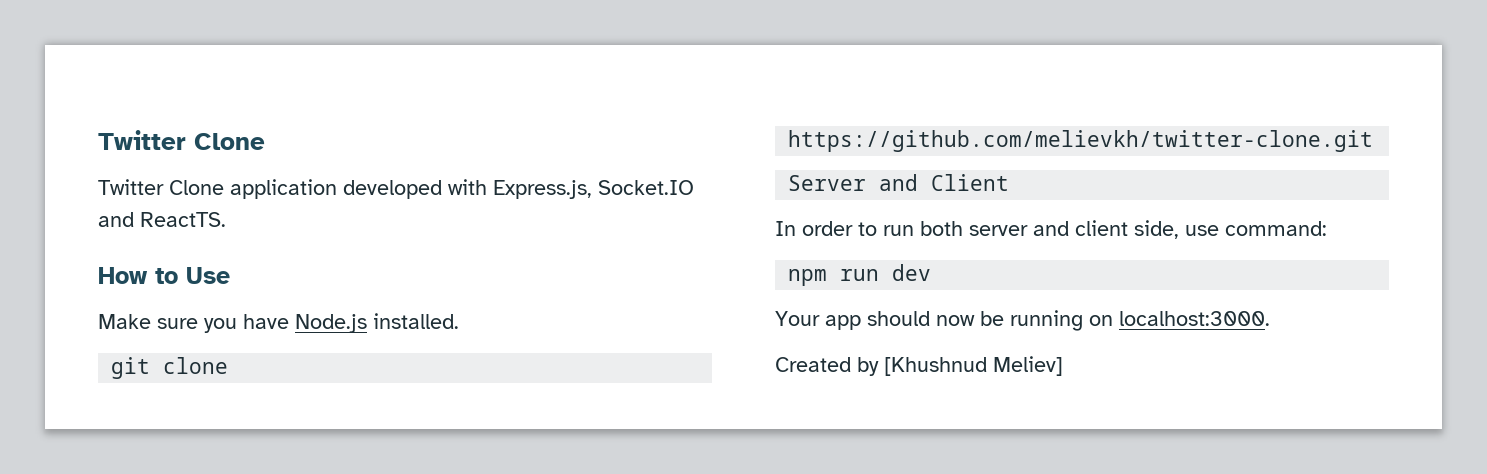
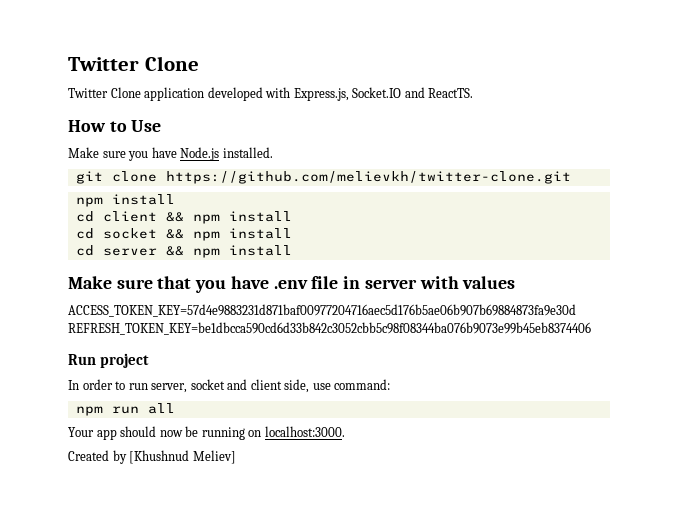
[788,174,1010,191] Server and Client -> [75,194,175,207] [75,211,292,224] [75,228,292,241] [75,245,292,258] [68,276,516,293] [68,304,576,317] [68,322,591,335] [68,353,150,368] npm install // cd client && npm install // cd socket && npm install // cd server && npm install // Make sure that you have .env file in server with values // ACCESS_TOKEN_KEY=57d4e9883231d871baf00977204716aec5d176b5ae06b907b69884873fa9e30d REFRESH_TOKEN_KEY=be1dbcca590cd6d33b842c3052cbb5c98f08344ba076b9073e99b45eb8374406 // Run project
[920,221,1028,236] both server -> [151,379,225,393] server, socket
[892,264,932,281] dev -> [147,403,175,414] all

